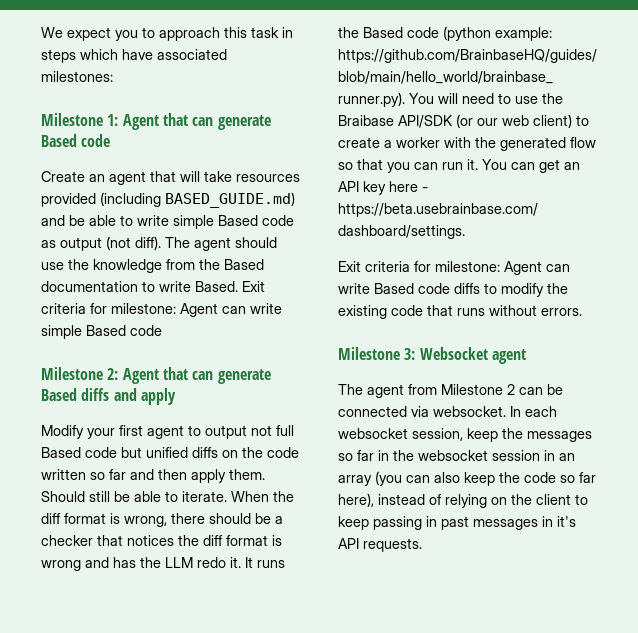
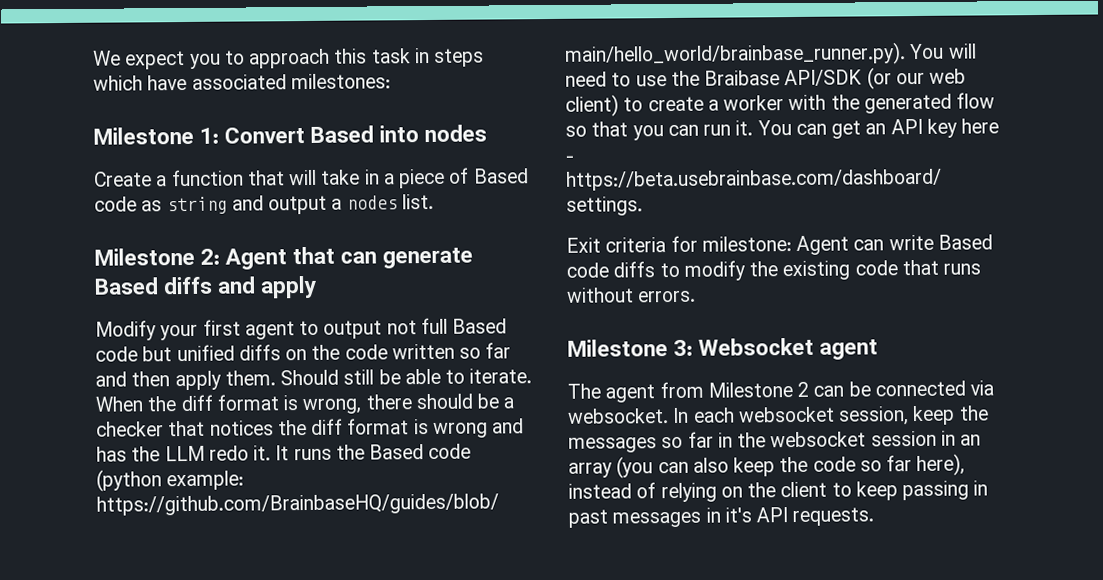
[122,113,271,130] [41,134,111,147] Agent that can generate Based code -> [224,124,488,144] Convert Based into nodes
[89,171,146,185] an agent -> [156,169,244,187] a function
[236,174,300,182] [41,192,295,208] [41,215,294,229] [41,236,277,251] [41,259,264,273] [41,281,265,292] [41,303,282,317] [41,325,162,339] resources provided (including BASED_GUIDE.md) and be able to write simple Based code as output (not diff). The agent should use the knowledge from the Based documentation to write Based. Exit criteria for milestone: Agent can write simple Based code -> [364,167,529,189] [94,193,434,215] in a piece of Based code as string and output a nodes list.

